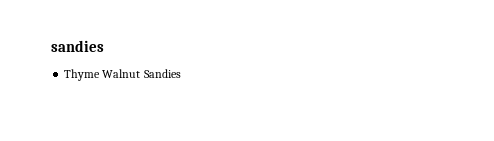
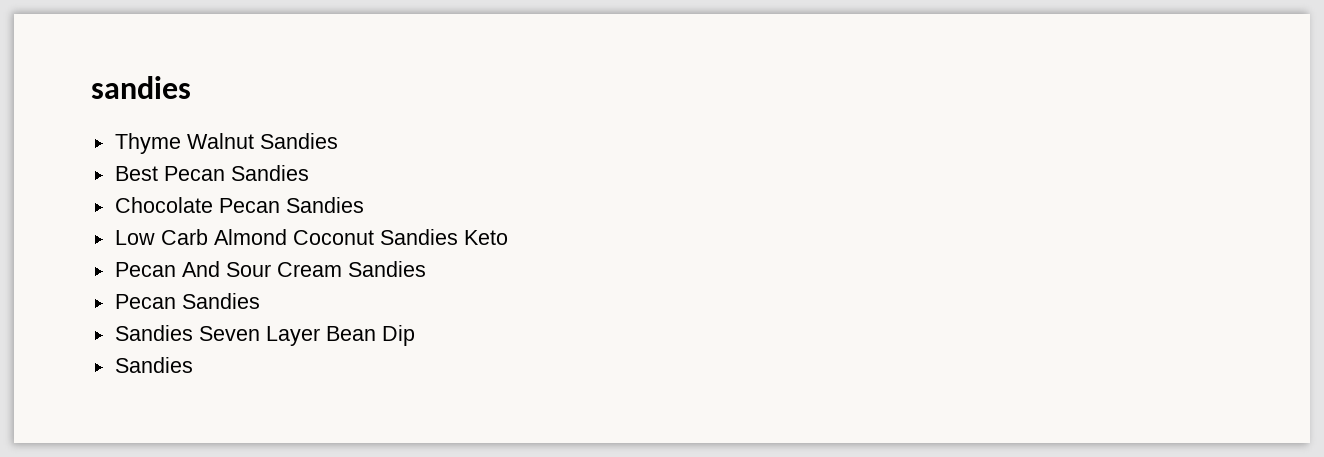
(181, 73) none -> [114,165,309,181] [114,197,364,213] [114,229,508,245] [114,261,426,277] [114,293,260,309] [114,325,415,346] [114,357,193,373] // Best Pecan Sandies // Chocolate Pecan Sandies // Low Carb Almond Coconut Sandies Keto // Pecan And Sour Cream Sandies // Pecan Sandies // Sandies Seven Layer Bean Dip // Sandies

